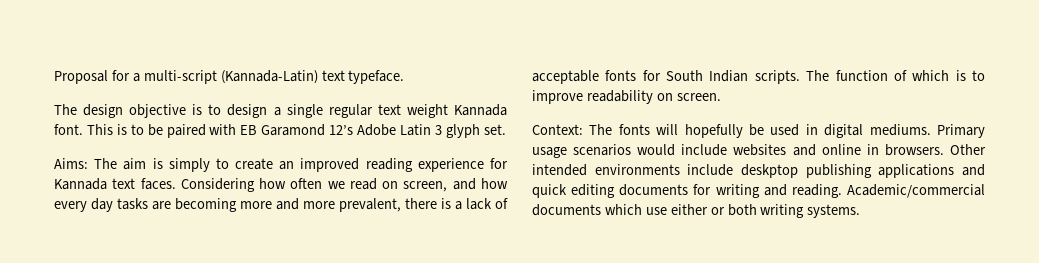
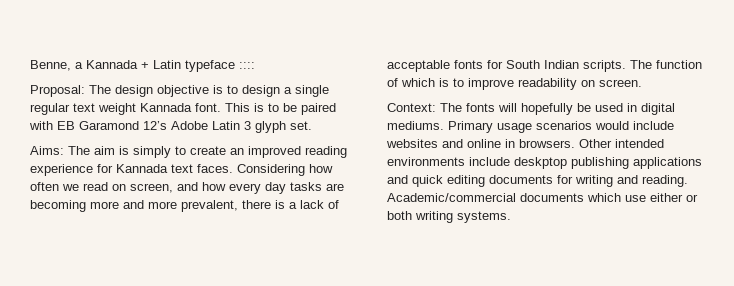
[54,70,405,84] Proposal for a multi-script (Kannada-Latin) text typeface. // -> [30,60,255,72] [30,85,85,97] Benne, a Kannada + Latin typeface :::: // Proposal:

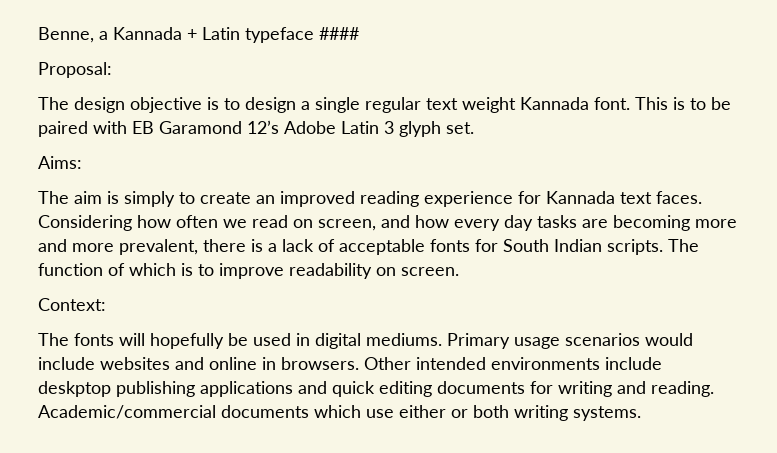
[239,62,255,69] :::: -> [319,27,359,40] ####
(85, 91) none -> (112, 70) //
(64, 150) none -> (82, 162) //
(436, 107) none -> (106, 304) //

